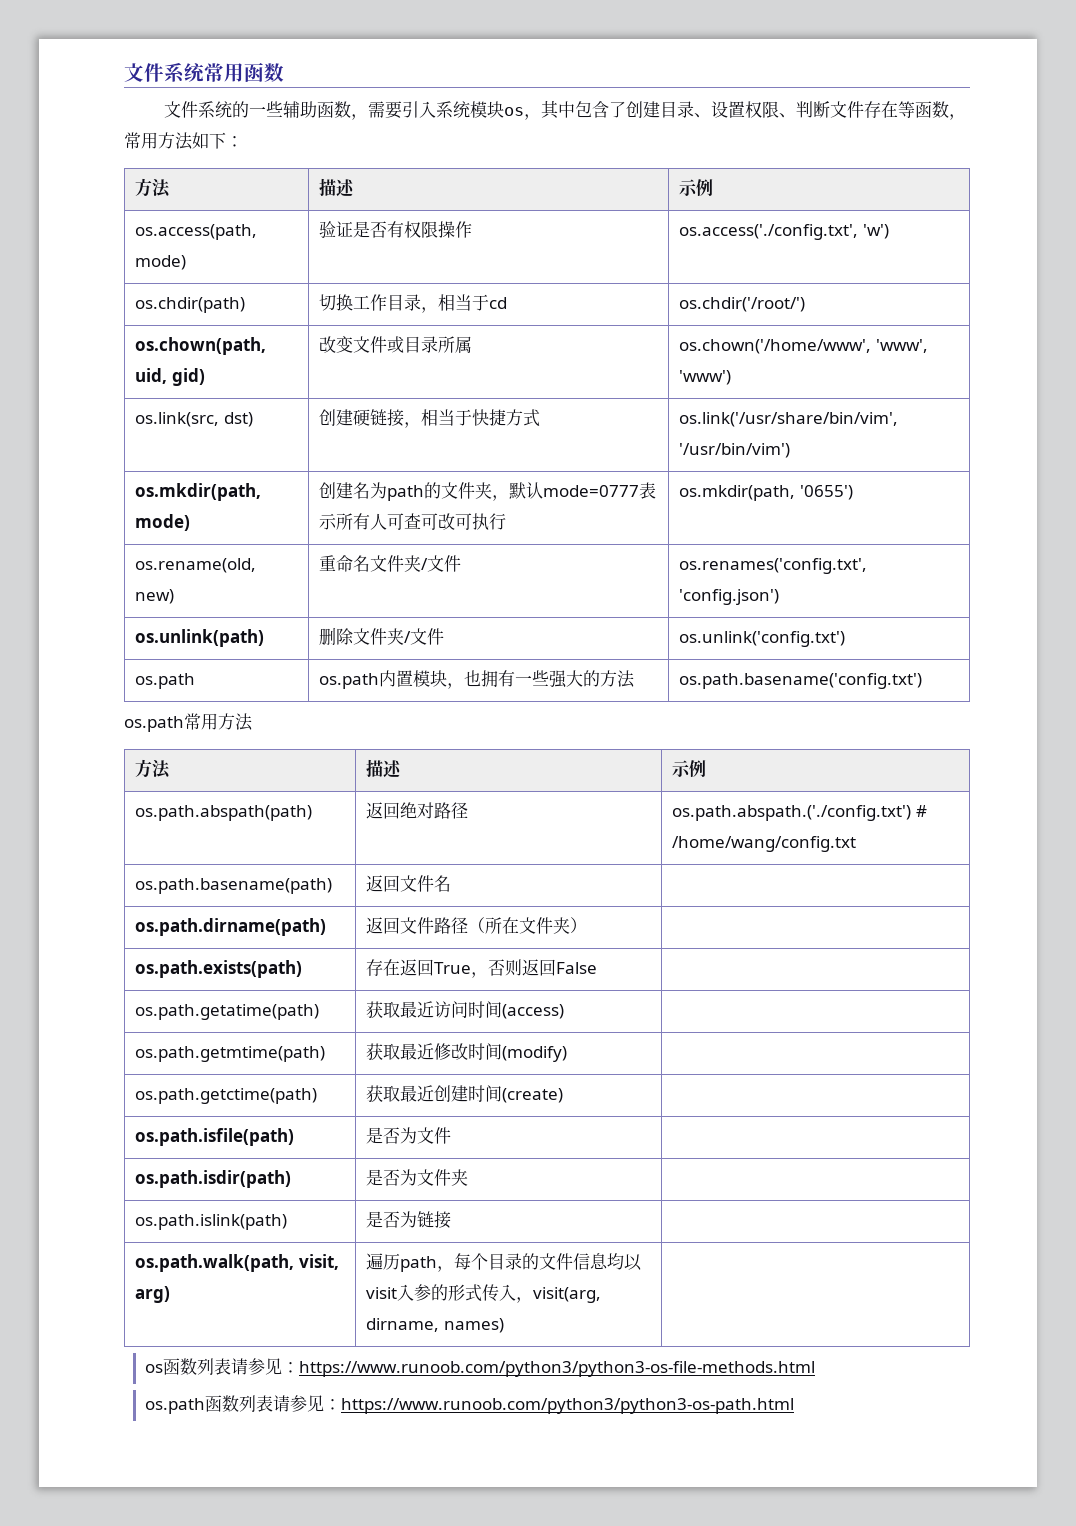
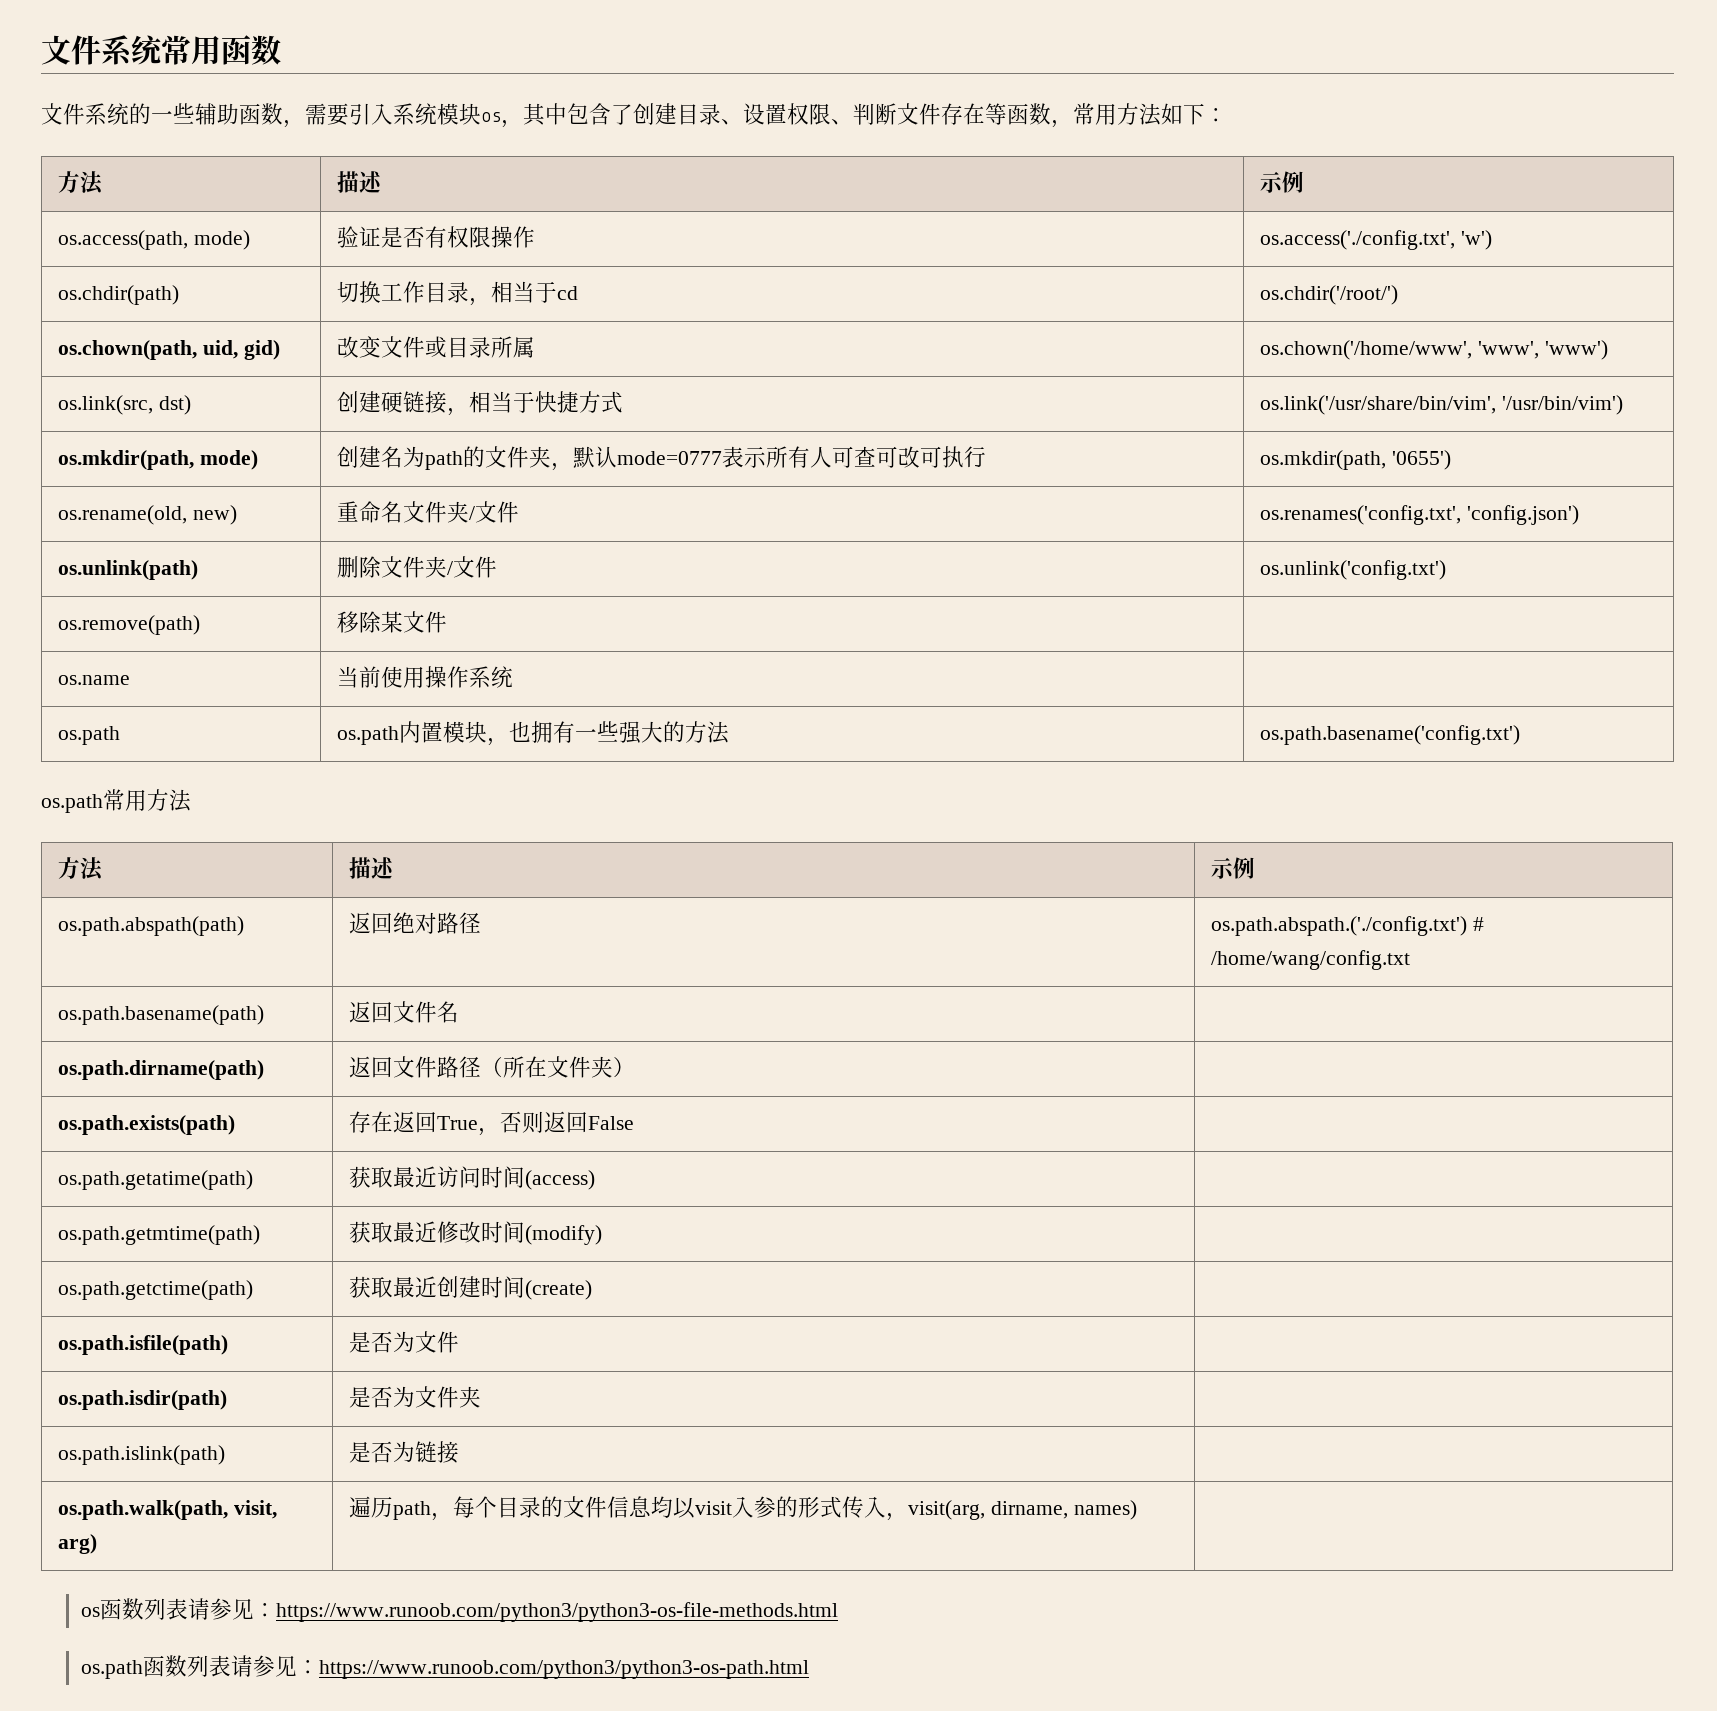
(846, 639) none -> [57,615,200,635] [336,611,447,633] [57,675,130,685] [336,666,513,688] // os.remove(path) | 移除某文件 | // os.name | 当前使用操作系统 |

